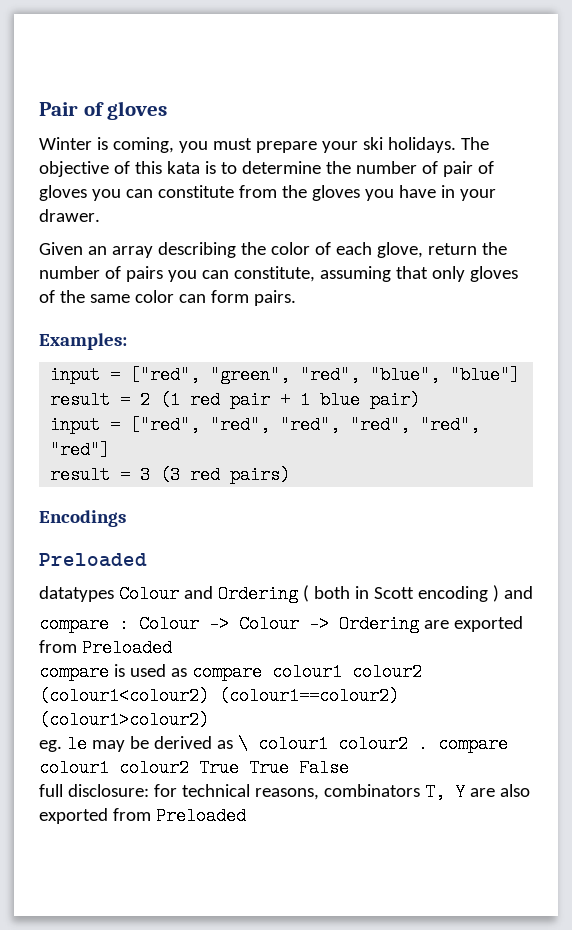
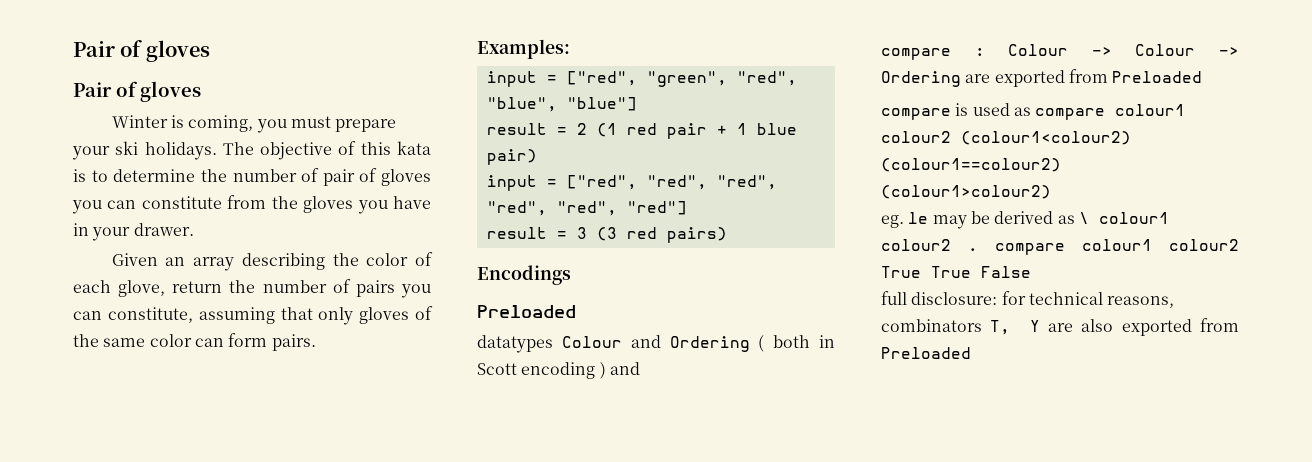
[39,101,168,120] Pair of gloves -> [73,40,210,62] [73,81,201,102] Pair of gloves // Pair of gloves

